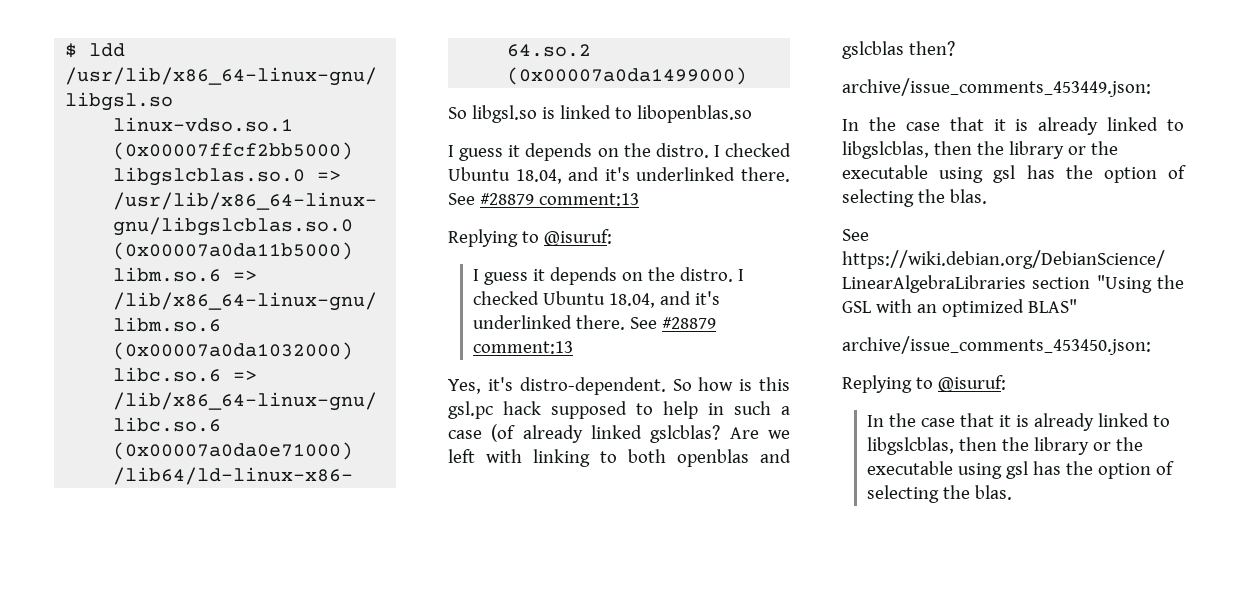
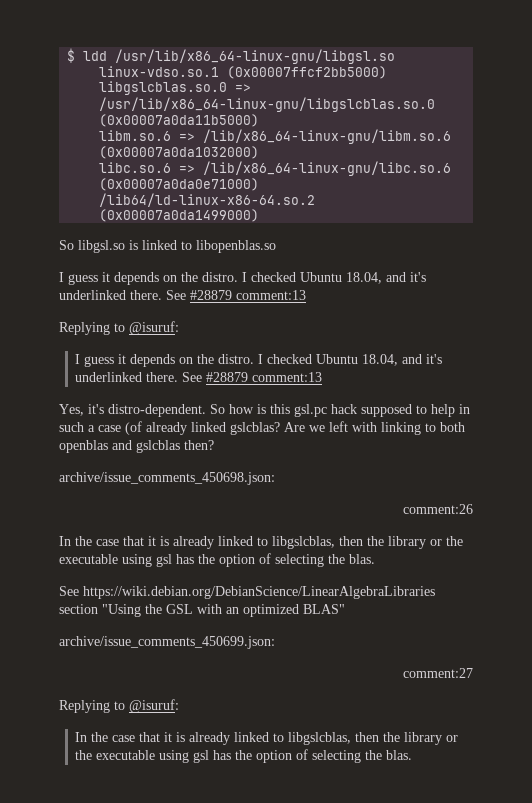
[842,78,1151,97] archive/issue_comments_453449.json: -> [59,472,275,485] [403,504,473,514] archive/issue_comments_450698.json: // comment:26
[842,336,1151,355] archive/issue_comments_453450.json: -> [59,636,275,649] [403,668,473,678] archive/issue_comments_450699.json: // comment:27

